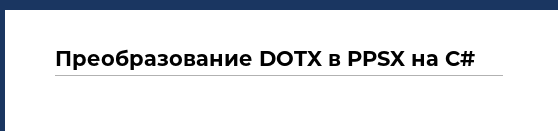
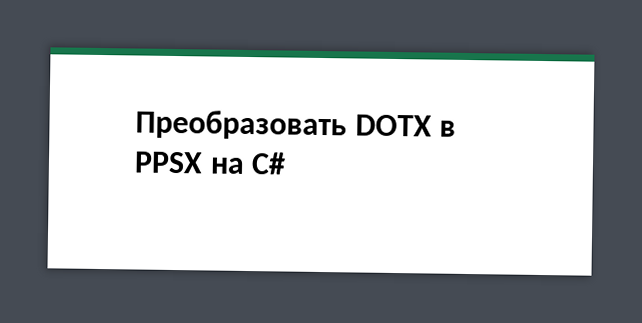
[55,49,253,70] Преобразование -> [135,109,347,141] Преобразовать

